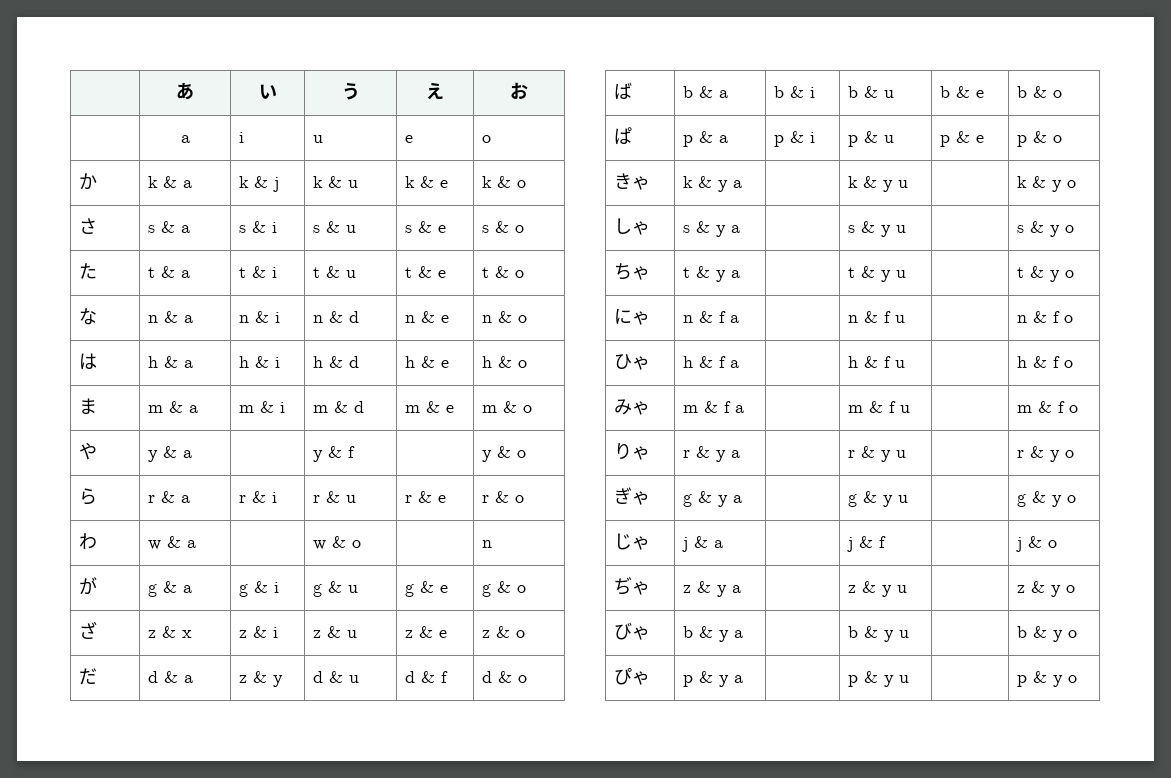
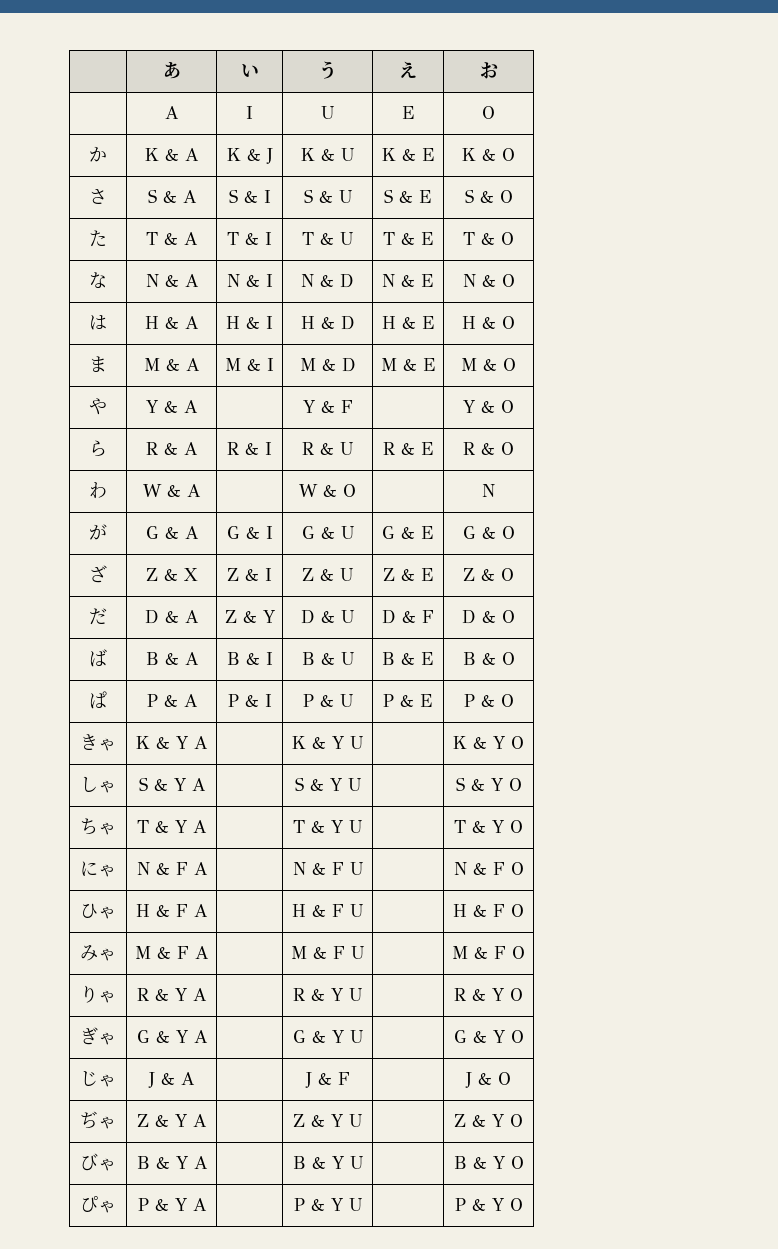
[180,135,190,143] [239,132,245,143] [313,135,324,143] [405,135,414,143] [482,135,492,143] [79,173,98,190] [148,176,193,188] [239,176,280,192] [313,176,359,188] [405,176,449,188] [482,176,527,188] [79,218,98,234] [148,221,191,233] [239,221,278,233] [313,221,357,233] [405,221,447,233] [482,221,525,233] [79,263,98,279] [148,266,191,278] [239,266,278,278] [313,266,357,278] [405,266,447,278] [482,266,525,278] [79,308,98,325] [148,311,194,323] [239,311,281,323] [313,311,360,323] [405,311,450,323] [482,311,528,323] [79,353,98,370] [148,356,194,368] [239,356,281,368] [313,356,360,368] [405,356,450,368] [482,356,528,368] [79,398,98,414] [148,401,199,413] [239,401,286,413] [313,401,365,413] [405,401,455,413] [482,401,533,413] [79,442,98,460] [148,446,193,462] [313,446,356,462] [482,446,527,462] [79,488,98,505] [148,491,191,503] [239,491,278,503] [313,491,357,503] [405,491,447,503] [482,491,525,503] [79,533,98,549] [148,536,197,550] [313,536,362,550] [482,540,493,548] [79,577,98,595] [148,581,193,597] [239,581,280,597] [313,581,359,597] [405,581,449,597] [482,581,527,597] [79,621,98,640] [148,626,193,638] [239,626,279,638] [313,626,358,638] [405,626,448,638] [482,626,526,638] [79,668,98,685] [148,671,194,683] [239,671,284,687] [313,671,360,683] [405,671,449,683] [482,671,528,683] [614,82,633,100] [683,86,729,98] [774,86,816,98] [848,86,895,98] [940,86,985,98] [1017,86,1063,98] [614,127,633,145] [683,131,729,147] [774,131,816,147] [848,131,895,147] [940,131,985,147] [1017,131,1063,147] [614,173,651,190] [683,176,743,192] [848,176,909,192] [1017,176,1077,192] [614,218,651,235] [683,221,741,237] [848,221,907,237] [1017,221,1075,237] [614,263,651,280] [683,266,741,282] [848,266,907,282] [1017,266,1075,282] [614,308,651,325] [683,311,740,323] [848,311,906,323] [1017,311,1074,323] [614,354,651,370] [683,356,740,368] [848,356,906,368] [1017,356,1074,368] [614,399,651,415] [683,401,745,413] [848,401,911,413] [1017,401,1079,413] [614,443,651,460] [683,446,741,462] [848,446,907,462] [1017,446,1075,462] [614,487,651,505] [683,491,743,507] [848,491,909,507] [1017,491,1077,507] [614,533,651,550] [682,536,724,552] [847,536,887,552] [1016,536,1058,552] [614,577,651,595] [683,581,742,597] [848,581,908,597] [1017,581,1076,597] [614,622,651,640] [683,626,744,642] [848,626,910,642] [1017,626,1078,642] [614,668,651,685] [683,671,744,687] [848,671,910,687] [1017,671,1078,687] a | i | u | e | o // か | k & a | k & j | k & u | k & e | k & o // さ | s & a | s & i | s & u | s & e | s & o // た | t & a | t & i | t & u | t & e | t & o // な | n & a | n & i | n & d | n & e | n & o // は | h & a | h & i | h & d | h & e | h & o // ま | m & a | m & i | m & d | m & e | m & o // や | y & a | | y & f | | y & o // ら | r & a | r & i | r & u | r & e | r & o // わ | w & a | | w & o | | n // が | g & a | g & i | g & u | g & e | g & o // ざ | z & x | z & i | z & u | z & e | z & o // だ | d & a | z & y | d & u | d & f | d & o // ば | b & a | b & i | b & u | b & e | b & o // ぱ | p & a | p & i | p & u | p & e | p & o // きゃ | k & y a | | k & y u | | k & y o // しゃ | s & y a | | s & y u | | s & y o // ちゃ | t & y a | | t & y u | | t & y o // にゃ | n & f a | | n & f u | | n & f o // ひゃ | h & f a | | h & f u | | h & f o // みゃ | m & f a | | m & f u | | m & f o // りゃ | r & y a | | r & y u | | r & y o // ぎゃ | g & y a | | g & y u | | g & y o // じゃ | j & a | | j & f | | j & o // ぢゃ | z & y a | | z & y u | | z & y o // びゃ | b & y a | | b & y u | | b & y o // ぴゃ | p & y a | | p & y u | | p & y o -> [165,106,179,119] [246,106,253,119] [321,106,335,119] [401,106,415,119] [482,106,495,119] [89,146,107,162] [145,148,199,161] [226,148,273,164] [301,148,355,161] [381,148,435,161] [462,148,515,161] [89,189,107,204] [147,189,197,203] [228,189,271,203] [303,189,353,203] [384,189,432,203] [464,189,513,203] [89,230,107,247] [146,232,198,245] [227,232,272,245] [302,232,354,245] [382,232,434,245] [463,232,514,245] [89,272,107,289] [145,274,199,287] [226,274,273,287] [301,273,354,288] [382,274,434,287] [462,274,515,287] [89,315,107,330] [145,316,199,329] [226,316,273,329] [300,315,355,330] [381,316,435,329] [462,316,515,329] [89,356,107,372] [144,358,200,371] [225,358,274,371] [299,357,356,372] [380,358,436,371] [461,358,516,371] [89,398,107,415] [146,400,198,413] [302,400,353,413] [463,400,514,413] [89,440,107,457] [146,442,198,455] [227,442,272,455] [302,442,354,455] [382,442,434,455] [463,442,514,455] [89,482,107,499] [143,484,201,497] [299,484,356,497] [482,484,495,497] [89,524,107,540] [145,526,199,539] [226,526,273,539] [301,526,355,539] [382,526,434,539] [462,526,515,539] [89,565,107,583] [146,568,198,581] [227,568,272,581] [302,568,354,581] [382,568,434,581] [463,568,514,581] [89,608,107,625] [145,609,199,624] [224,610,275,623] [301,609,355,624] [382,609,434,624] [462,609,515,624] [89,649,107,667] [145,652,199,665] [226,652,273,665] [301,652,355,665] [382,652,434,665] [462,652,515,665] [89,691,107,709] [146,694,198,707] [227,694,272,707] [302,694,354,707] [383,694,433,707] [463,694,514,707] [80,734,116,751] [136,736,208,749] [292,736,364,749] [453,736,524,749] [80,776,116,793] [138,777,206,791] [294,777,362,791] [455,777,522,791] [80,818,116,835] [137,820,207,833] [293,820,363,833] [454,820,523,833] [80,861,116,877] [136,862,208,875] [292,862,364,875] [453,862,524,875] [80,903,116,919] [136,904,208,917] [292,904,364,917] [453,904,524,917] [80,945,116,961] [135,946,209,959] [291,946,365,959] [452,946,525,959] [80,985,116,1003] [137,988,207,1001] [293,988,363,1001] [454,988,523,1001] [80,1027,116,1045] [136,1030,208,1043] [292,1030,364,1043] [453,1030,524,1043] [80,1071,116,1087] [148,1072,195,1088] [304,1072,350,1088] [465,1072,511,1088] [80,1111,116,1129] [137,1114,207,1127] [293,1114,363,1127] [454,1114,523,1127] [80,1153,116,1171] [136,1156,208,1169] [292,1156,364,1169] [453,1156,524,1169] [80,1196,116,1213] [137,1198,207,1211] [293,1198,363,1211] [454,1198,523,1211] A | I | U | E | O // か | K & A | K & J | K & U | K & E | K & O // さ | S & A | S & I | S & U | S & E | S & O // た | T & A | T & I | T & U | T & E | T & O // な | N & A | N & I | N & D | N & E | N & O // は | H & A | H & I | H & D | H & E | H & O // ま | M & A | M & I | M & D | M & E | M & O // や | Y & A | | Y & F | | Y & O // ら | R & A | R & I | R & U | R & E | R & O // わ | W & A | | W & O | | N // が | G & A | G & I | G & U | G & E | G & O // ざ | Z & X | Z & I | Z & U | Z & E | Z & O // だ | D & A | Z & Y | D & U | D & F | D & O // ば | B & A | B & I | B & U | B & E | B & O // ぱ | P & A | P & I | P & U | P & E | P & O // きゃ | K & Y A | | K & Y U | | K & Y O // しゃ | S & Y A | | S & Y U | | S & Y O // ちゃ | T & Y A | | T & Y U | | T & Y O // にゃ | N & F A | | N & F U | | N & F O // ひゃ | H & F A | | H & F U | | H & F O // みゃ | M & F A | | M & F U | | M & F O // りゃ | R & Y A | | R & Y U | | R & Y O // ぎゃ | G & Y A | | G & Y U | | G & Y O // じゃ | J & A | | J & F | | J & O // ぢゃ | Z & Y A | | Z & Y U | | Z & Y O // びゃ | B & Y A | | B & Y U | | B & Y O // ぴゃ | P & Y A | | P & Y U | | P & Y O

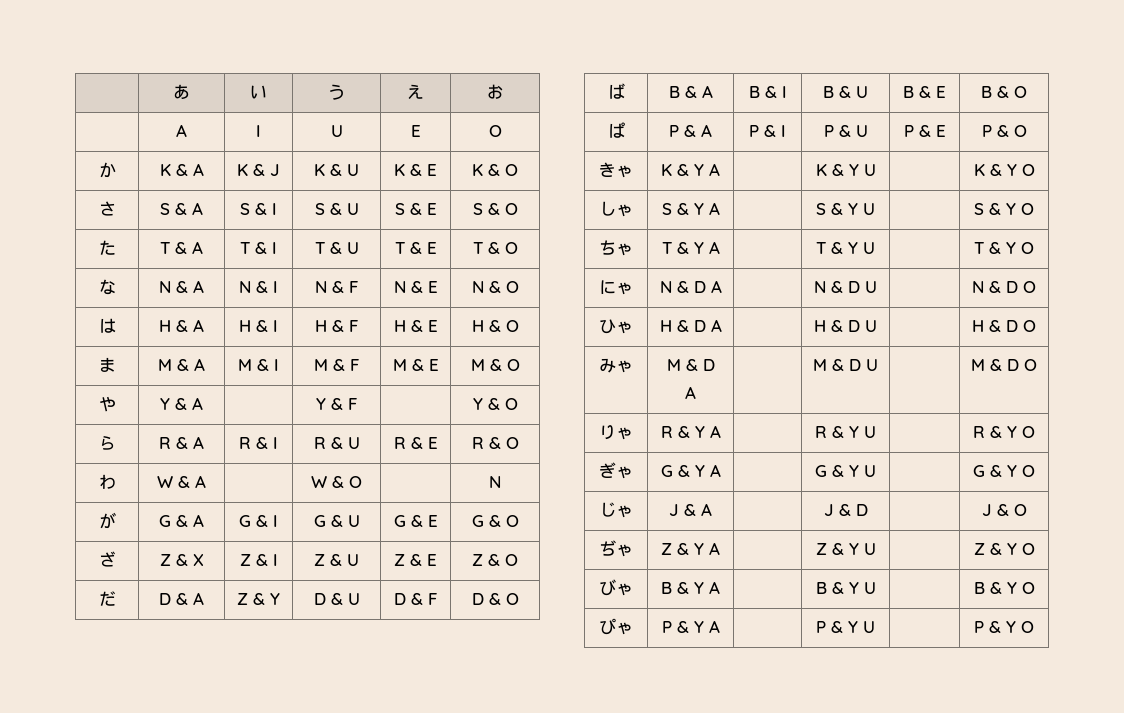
[340,273,354,288] D -> [348,281,359,293] F
[340,315,355,330] D -> [348,320,359,332] F
[341,357,356,372] D -> [349,359,360,371] F
[175,862,188,875] F -> [693,281,706,293] D
[331,862,344,875] F -> [848,281,860,293] D
[492,862,505,875] F -> [1006,281,1018,293] D
[176,904,188,917] F -> [693,320,706,332] D
[332,904,344,917] F -> [848,320,860,332] D
[493,904,505,917] F -> [1006,320,1018,332] D
[177,946,189,959] F -> [702,359,715,371] D
[333,946,345,959] F -> [849,359,861,371] D
[494,946,506,959] F -> [1007,359,1019,371] D
[337,1072,350,1085] F -> [855,504,868,516] D

